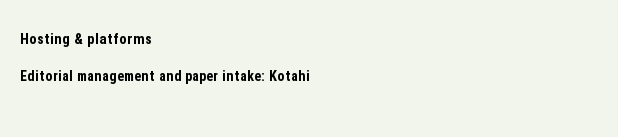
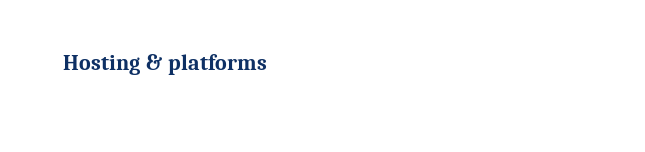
[20,70,310,84] // Editorial management and paper intake: Kotahi -> (267, 64) none

